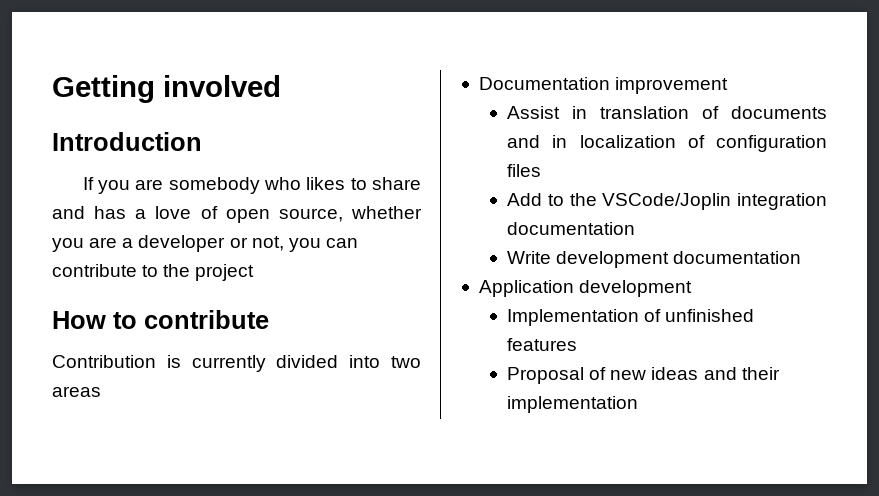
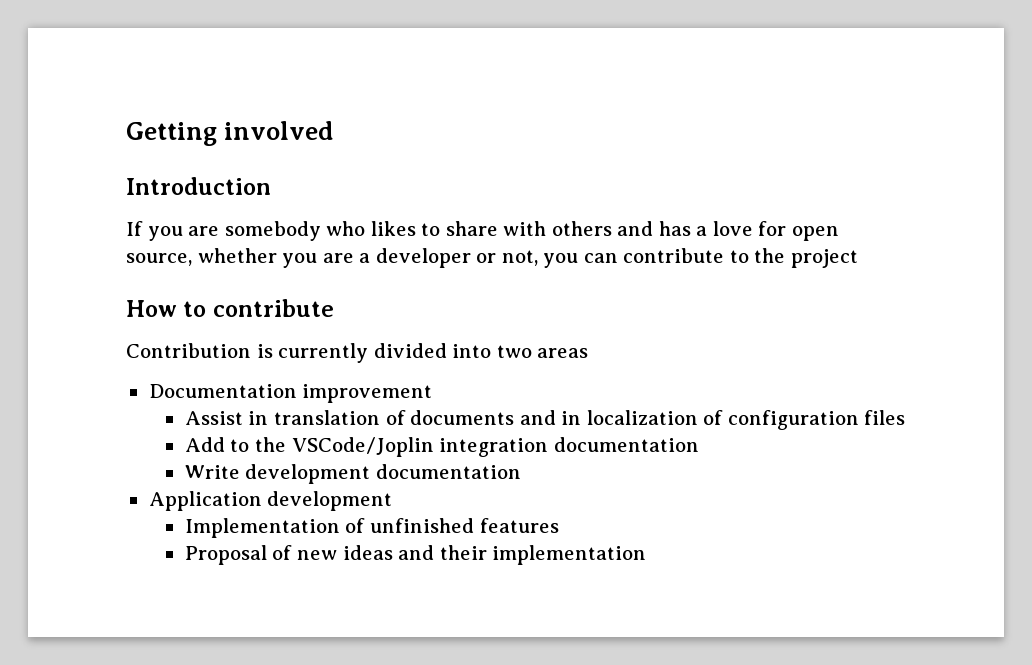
(421, 183) none -> [503,221,612,236] with others
[200,206,218,219] of -> [758,221,787,236] for

